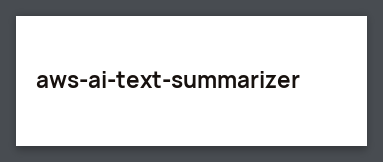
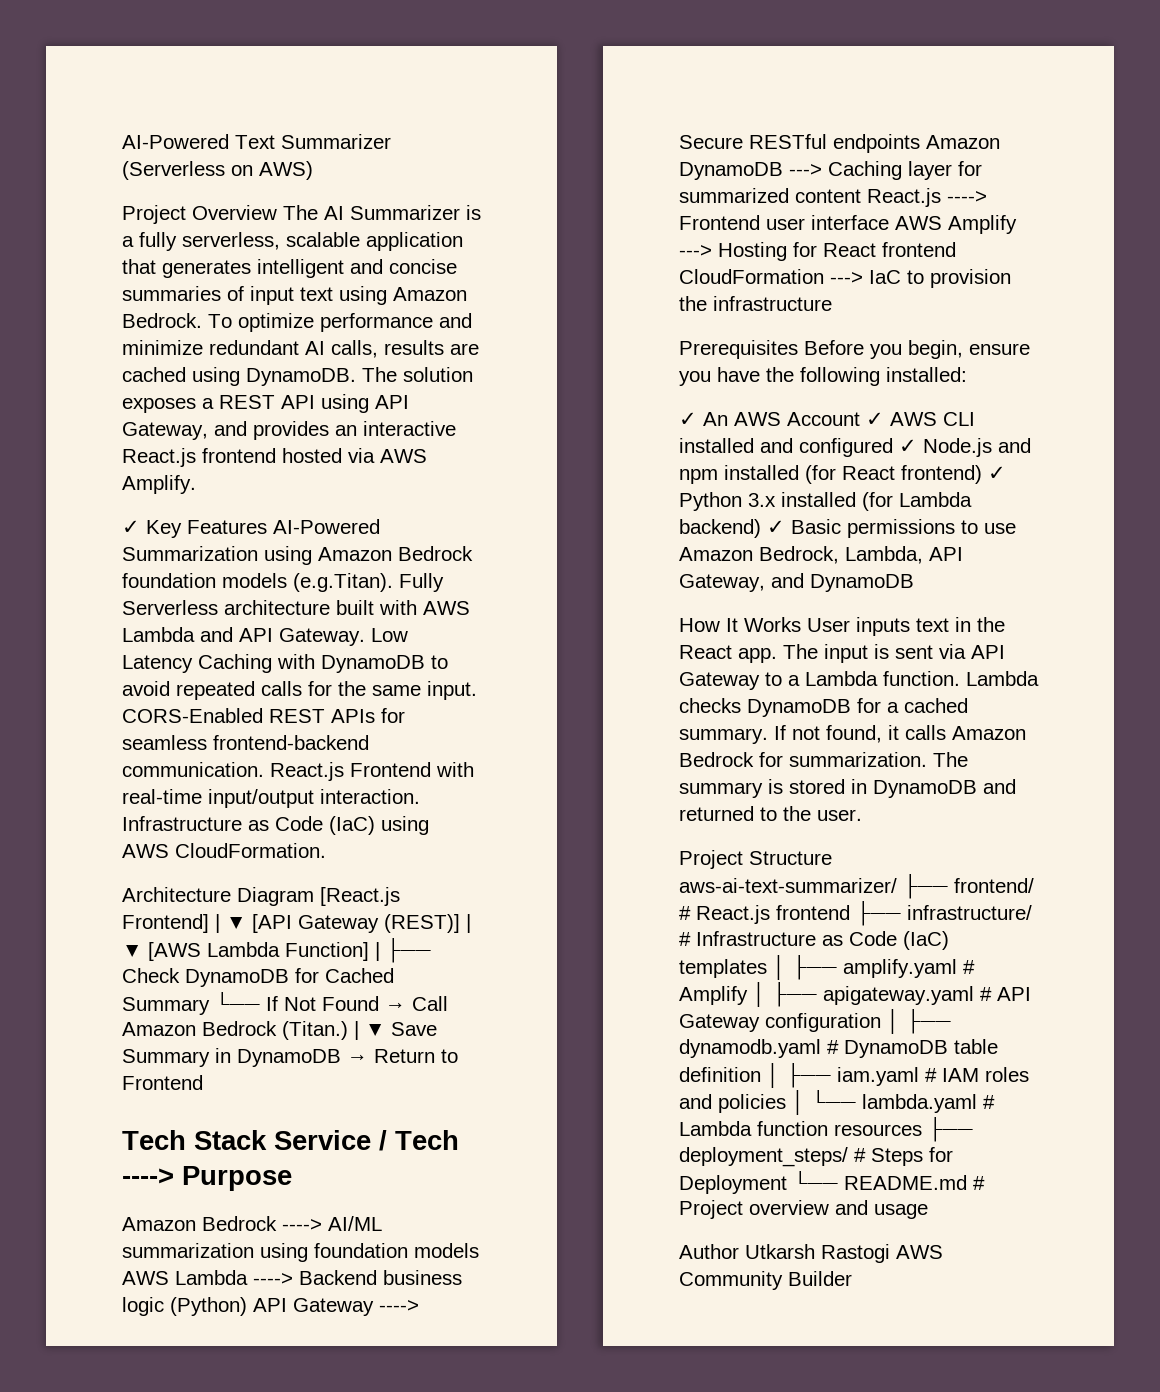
[36,71,300,88] aws-ai-text-summarizer -> [122,134,391,149] [122,161,313,180] [122,205,481,224] [122,232,463,251] [122,259,457,278] [122,286,467,305] [122,313,472,332] [122,340,479,358] [122,367,473,386] [122,394,409,413] [122,421,456,440] [122,448,427,467] [122,475,196,494] [122,519,380,538] [122,546,473,565] [122,573,444,592] [122,600,470,615] [122,627,408,646] [122,654,448,673] [122,681,477,700] [122,708,405,723] [122,735,369,750] [122,762,474,781] [122,789,420,808] [122,816,429,835] [122,843,326,858] [122,887,400,906] [122,914,471,933] [122,938,431,963] [122,968,394,987] [122,992,448,1015] [122,1021,437,1040] [122,1048,458,1067] [122,1075,203,1090] [122,1130,459,1151] [122,1166,292,1191] [122,1216,382,1231] [122,1243,479,1262] [122,1270,462,1285] [122,1297,419,1316] [679,134,1000,153] [679,161,982,180] [679,188,987,207] [679,215,1017,234] [679,242,956,261] [679,269,1011,288] [679,296,832,311] [679,340,1030,359] [679,367,967,386] [679,412,975,426] [679,438,1031,457] [679,465,1006,484] [679,492,972,511] [679,519,1016,538] [679,546,963,564] [679,573,914,592] [679,617,1005,636] [679,644,1005,663] [679,671,1039,690] [679,698,968,717] [679,725,1026,744] [679,752,968,767] [679,779,1016,798] [679,806,862,821] [679,850,832,869] [679,874,1034,899] [679,901,1032,926] [679,931,949,950] [679,955,975,980] [679,982,1031,1007] [679,1009,951,1034] [679,1039,998,1058] [679,1063,1029,1088] [679,1090,995,1115] [679,1117,973,1142] [679,1147,953,1167] [679,1171,985,1194] [679,1200,928,1219] [679,1244,943,1263] [679,1271,852,1290] AI-Powered Text Summarizer (Serverless on AWS) // Project Overview The AI Summarizer is a fully serverless, scalable application that generates intelligent and concise summaries of input text using Amazon Bedrock. To optimize performance and minimize redundant AI calls, results are cached using DynamoDB. The solution exposes a REST API using API Gateway, and provides an interactive React.js frontend hosted via AWS Amplify. // ✓ Key Features AI-Powered Summarization using Amazon Bedrock foundation models (e.g.Titan). Fully Serverless architecture built with AWS Lambda and API Gateway. Low Latency Caching with DynamoDB to avoid repeated calls for the same input. CORS-Enabled REST APIs for seamless frontend-backend communication. React.js Frontend with real-time input/output interaction. Infrastructure as Code (IaC) using AWS CloudFormation. // Architecture Diagram [React.js Frontend] | ▼ [API Gateway (REST)] | ▼ [AWS Lambda Function] | ├── Check DynamoDB for Cached Summary └── If Not Found → Call Amazon Bedrock (Titan.) | ▼ Save Summary in DynamoDB → Return to Frontend // Tech Stack Service / Tech ----> Purpose // Amazon Bedrock ----> AI/ML summarization using foundation models AWS Lambda ----> Backend business logic (Python) API Gateway ----> Secure RESTful endpoints Amazon DynamoDB ---> Caching layer for summarized content React.js ----> Frontend user interface AWS Amplify ---> Hosting for React frontend CloudFormation ---> IaC to provision the infrastructure // Prerequisites Before you begin, ensure you have the following installed: // ✓ An AWS Account ✓ AWS CLI installed and configured ✓ Node.js and npm installed (for React frontend) ✓ Python 3.x installed (for Lambda backend) ✓ Basic permissions to use Amazon Bedrock, Lambda, API Gateway, and DynamoDB // How It Works User inputs text in the React app. The input is sent via API Gateway to a Lambda function. Lambda checks DynamoDB for a cached summary. If not found, it calls Amazon Bedrock for summarization. The summary is stored in DynamoDB and returned to the user. // Project Structure aws-ai-text-summarizer/ ├── frontend/ # React.js frontend ├── infrastructure/ # Infrastructure as Code (IaC) templates │ ├── amplify.yaml # Amplify │ ├── apigateway.yaml # API Gateway configuration │ ├── dynamodb.yaml # DynamoDB table definition │ ├── iam.yaml # IAM roles and policies │ └── lambda.yaml # Lambda function resources ├── deployment_steps/ # Steps for Deployment └── README.md # Project overview and usage // Author Utkarsh Rastogi AWS Community Builder

